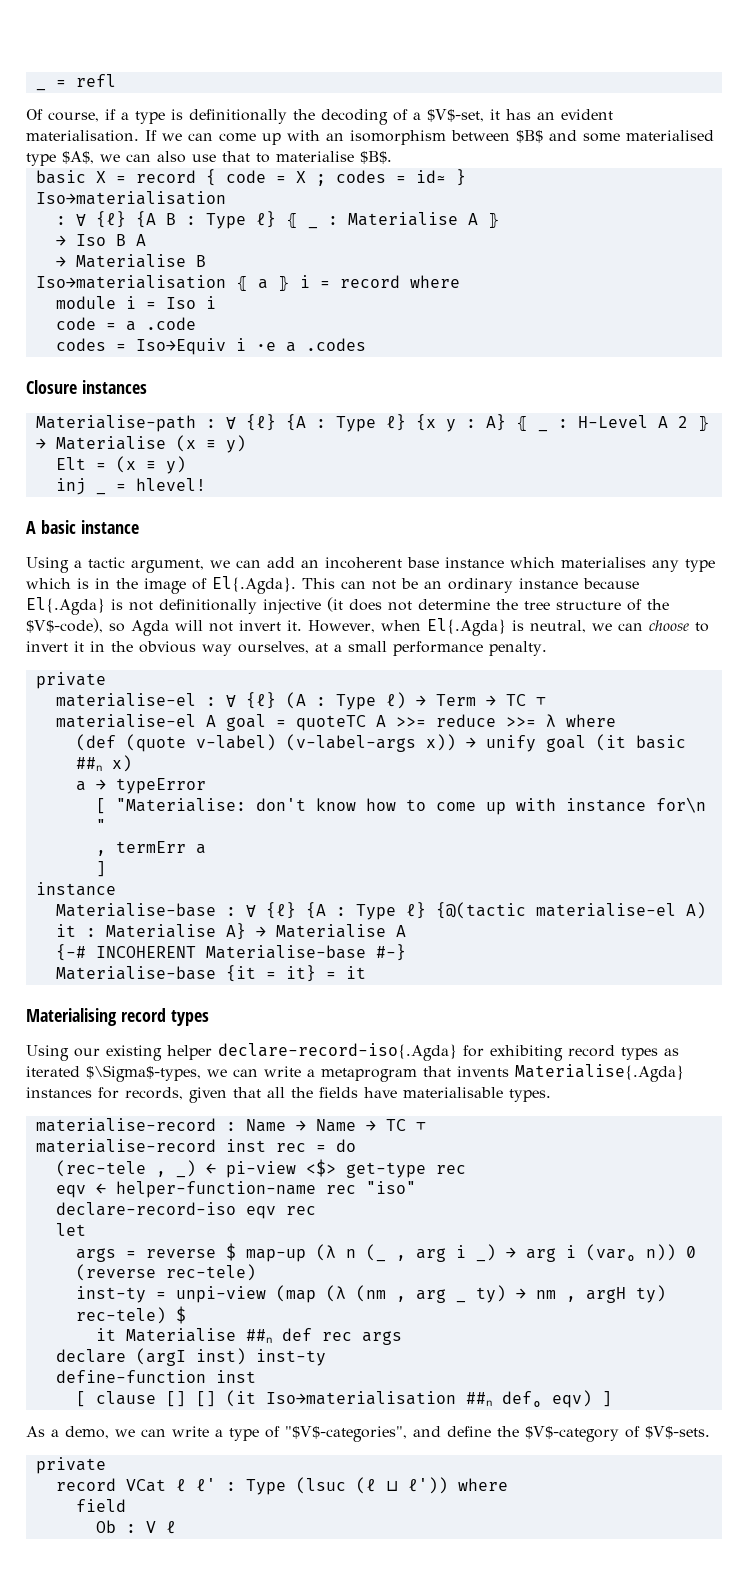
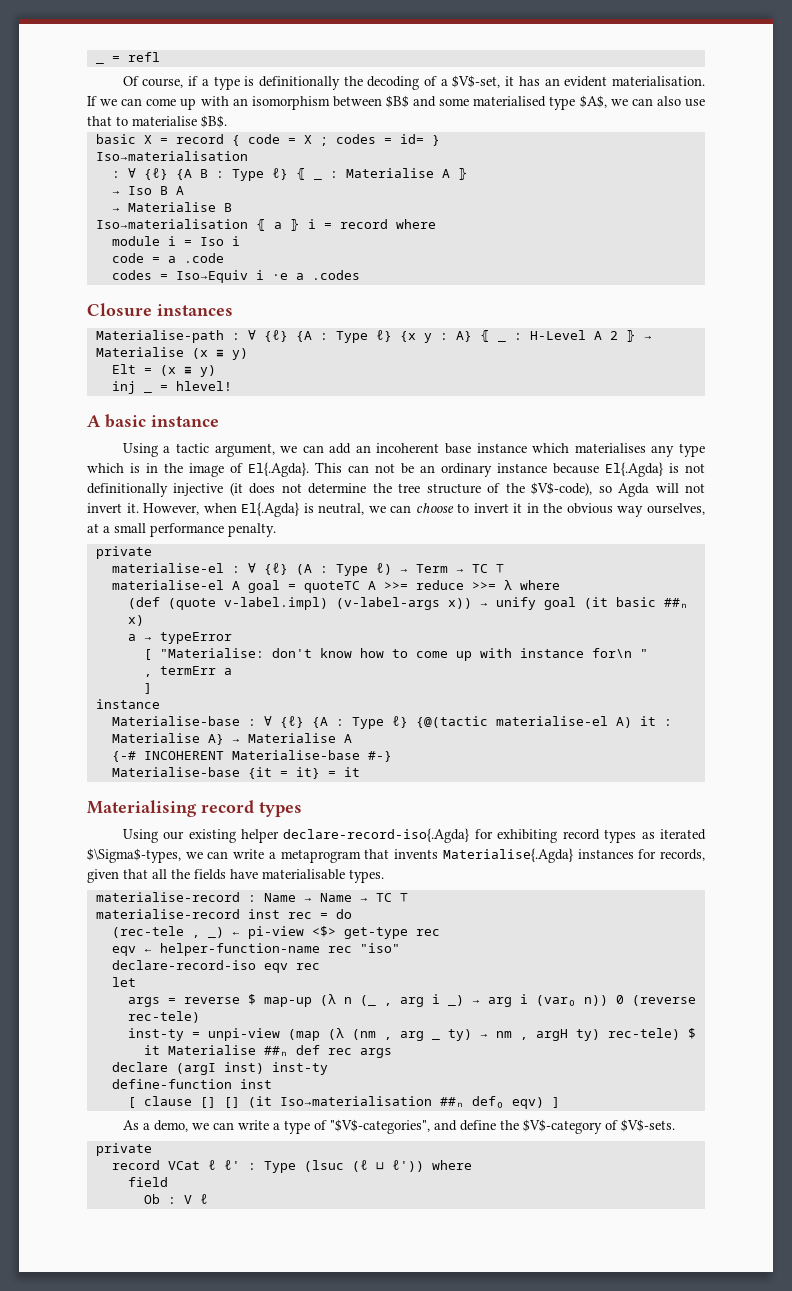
[195,734,276,751] v-label) -> [223,597,328,610] v-label.impl)

